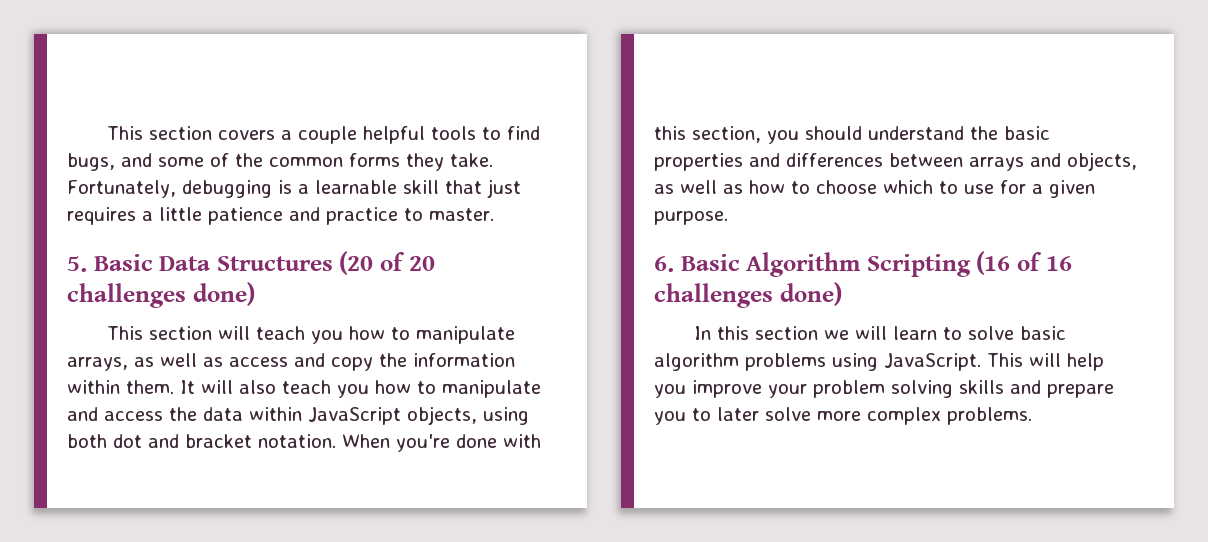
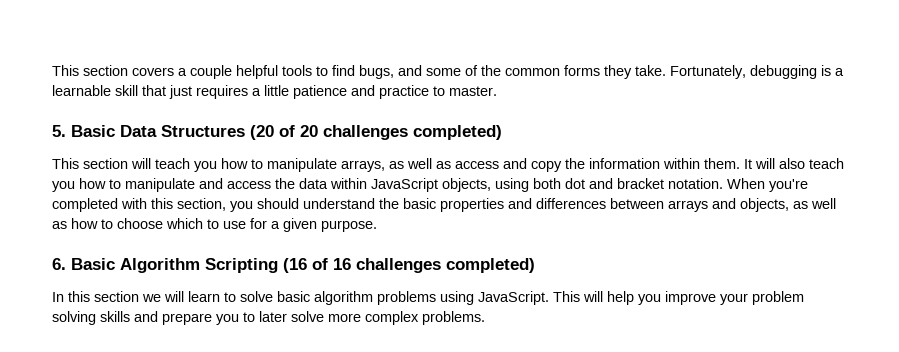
[192,282,255,306] done) -> [413,125,502,140] completed)
[456,434,497,448] done -> [52,198,118,212] completed
[779,282,842,306] done) -> [446,258,535,273] completed)

